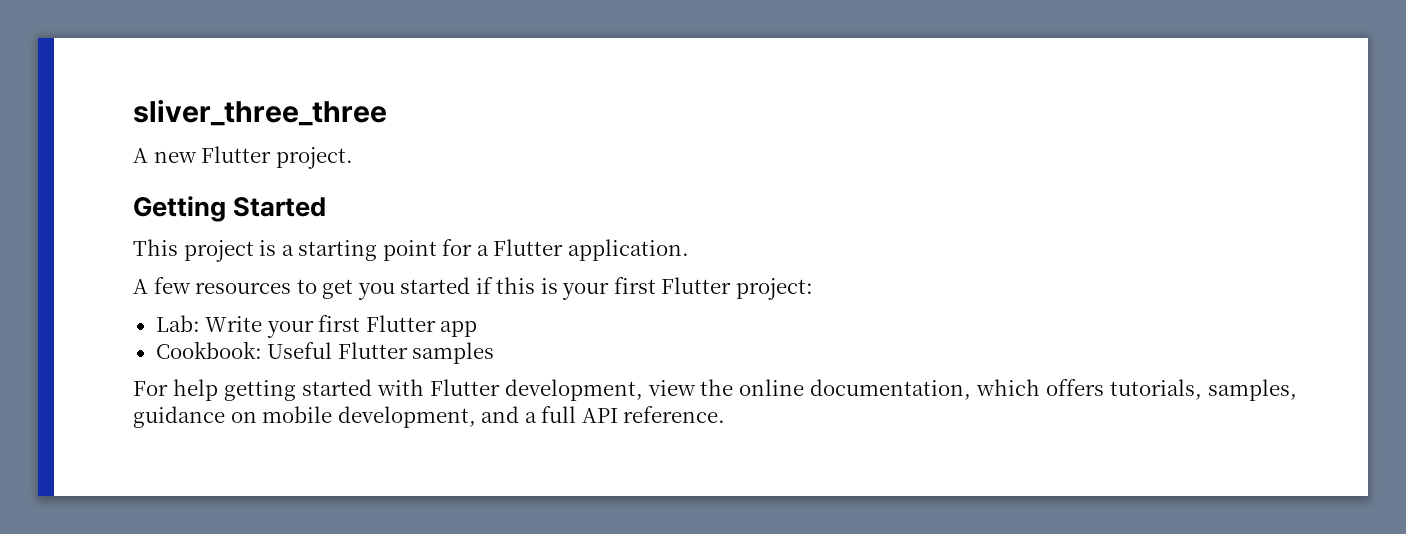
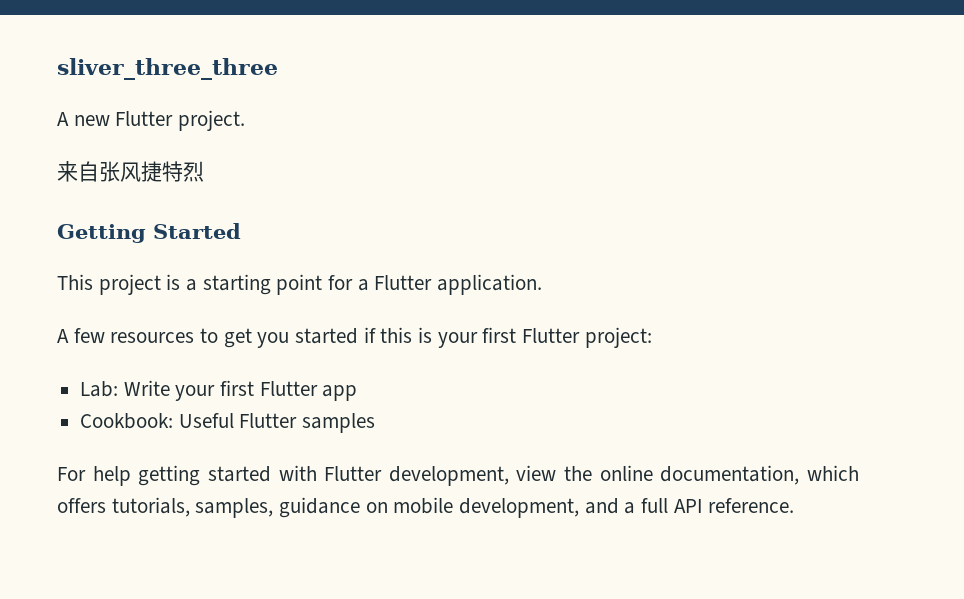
(353, 158) none -> [57,161,204,182] // 来自张风捷特烈

